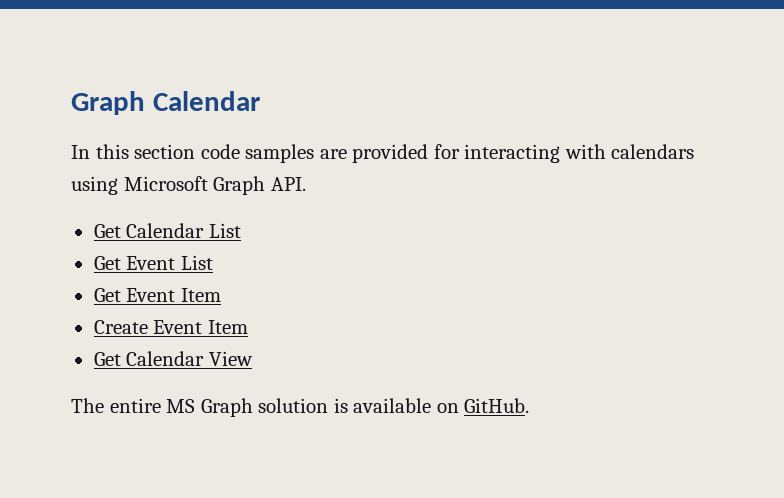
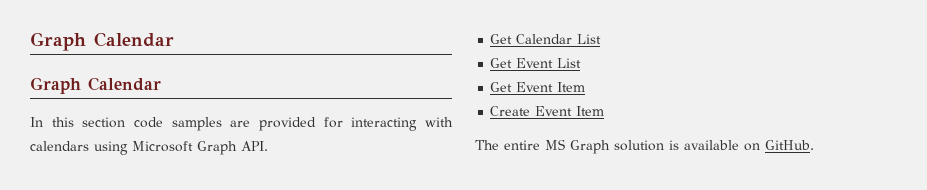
[71,91,260,115] Graph Calendar -> [30,32,174,51] [30,77,161,94] Graph Calendar // Graph Calendar
[93,351,253,366] // Get Calendar View -> (605, 111) none

